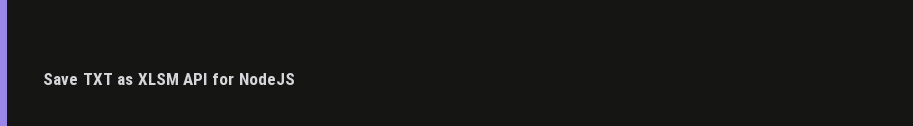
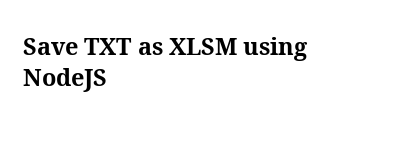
[183,73,234,85] API for -> [243,37,309,61] using

